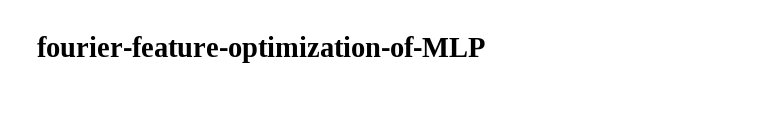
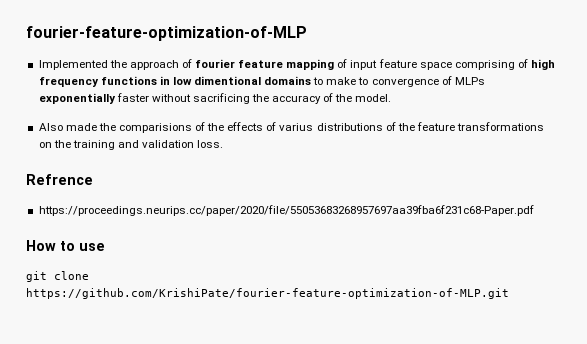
(485, 49) none -> [38,59,556,70] [38,76,485,87] [38,93,392,104] [38,122,545,133] [38,140,224,150] [26,174,93,185] [38,205,534,216] [26,240,105,251] [26,271,89,282] [26,288,509,299] // Implemented the approach of fourier feature mapping of input feature space comprising of high frequency functions in low dimentional domains to make to convergence of MLPs exponentially faster without sacrificing the accuracy of the model. // Also made the comparisions of the effects of varius distributions of the feature transformations on the training and validation loss. // Refrence // https://proceedings.neurips.cc/paper/2020/file/55053683268957697aa39fba6f231c68-Paper.pdf // How to use // git clone https://github.com/KrishiPate/fourier-feature-optimization-of-MLP.git

